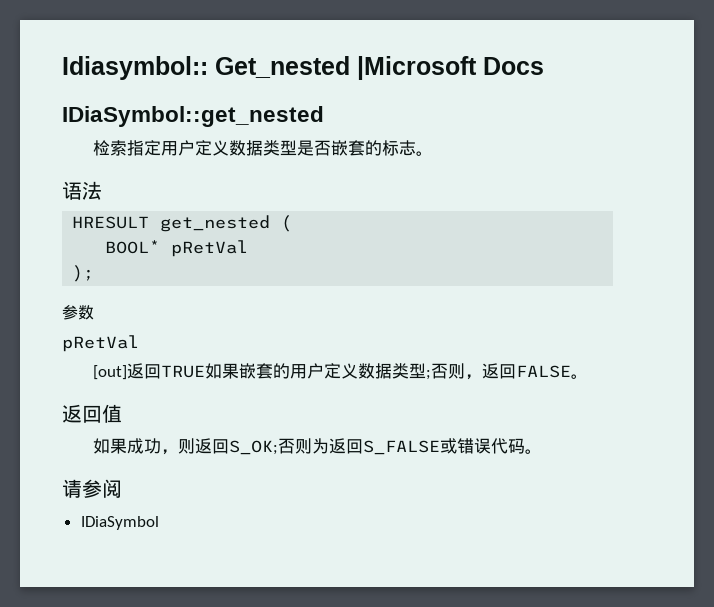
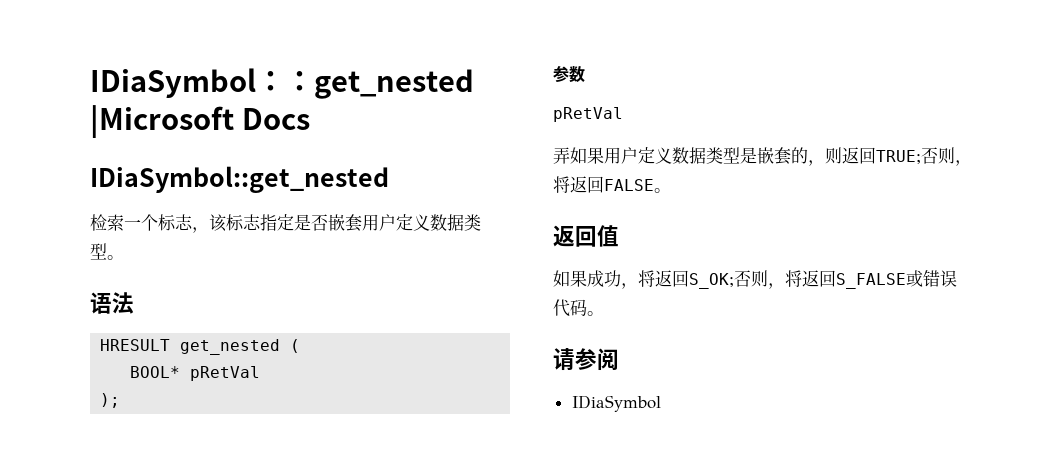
[62,56,350,80] Idiasymbol:: Get_nested -> [90,68,474,99] IDiaSymbol：：get_nested
[127,140,417,156] 指定用户定义数据类型是否嵌套的标志 -> [124,214,481,233] [90,243,107,260] 一个标志，该标志指定是否嵌套用户定义数据类型
[93,363,483,380] [out]返回TRUE如果嵌套的用户定义数据类型;否则， -> [553,147,972,166] [553,176,570,193] 弄如果用户定义数据类型是嵌套的，则返回TRUE;否则，将
[178,438,196,454] 则 -> [638,270,655,287] 将
[312,438,330,454] 为 -> [768,270,802,289] ，将

